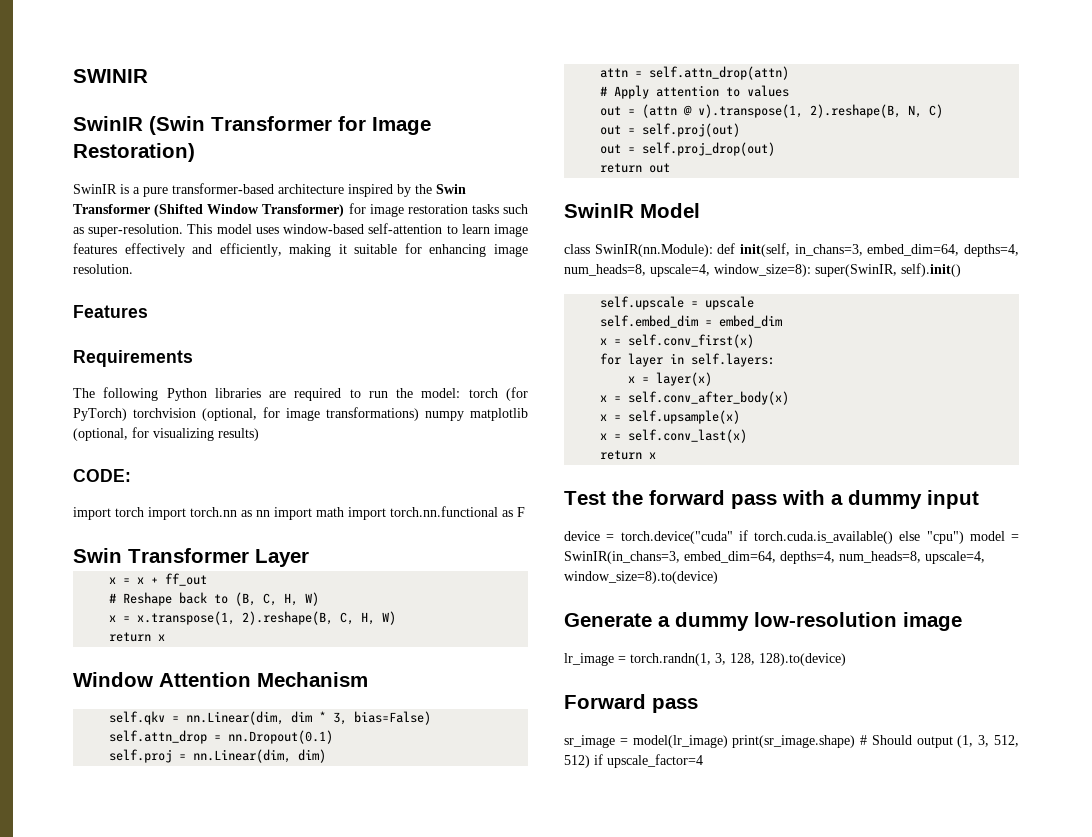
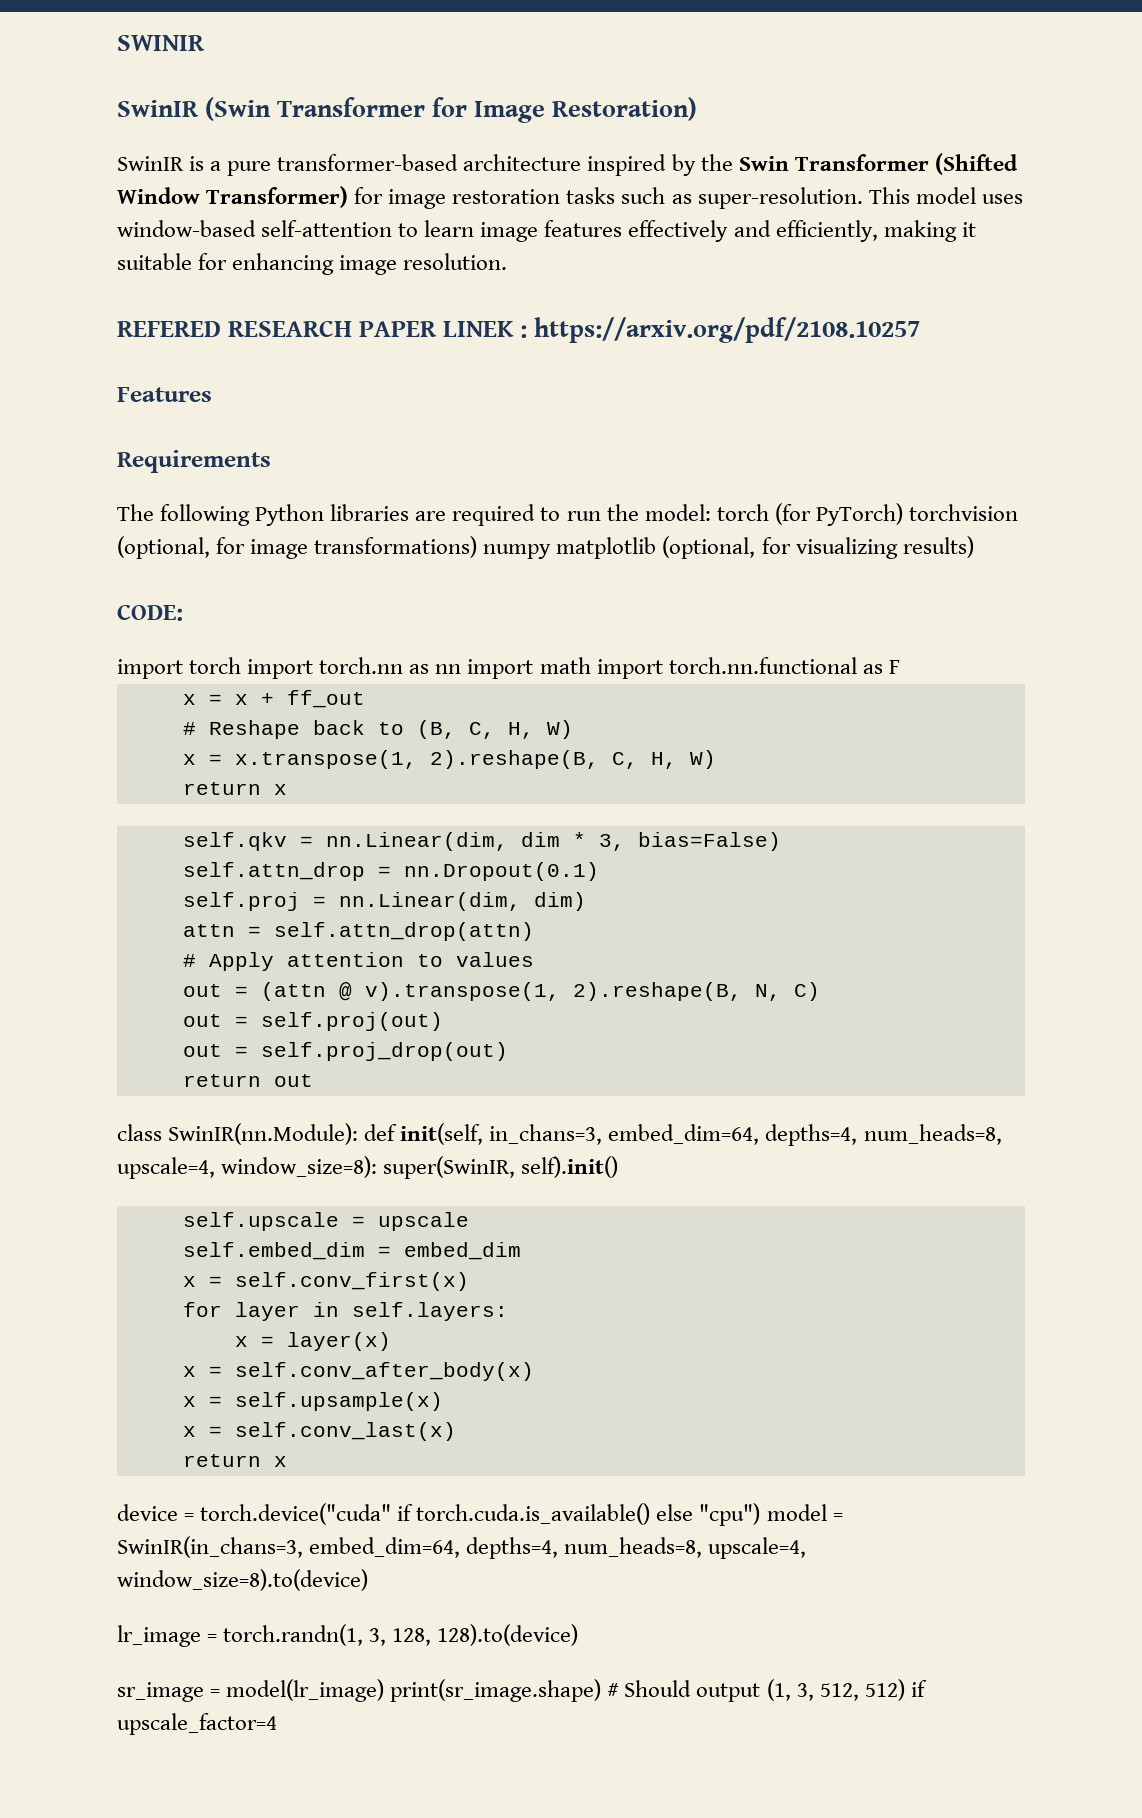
(133, 269) none -> [117,317,921,343] // REFERED RESEARCH PAPER LINEK : https://arxiv.org/pdf/2108.10257
[73,548,309,567] // Swin Transformer Layer -> (900, 667) none
[73,672,368,687] // Window Attention Mechanism -> (287, 789) none
[564,203,700,218] // SwinIR Model -> (313, 1080) none
[564,490,979,509] // Test the forward pass with a dummy input -> (287, 1461) none
[564,612,962,631] // Generate a dummy low-resolution image -> (368, 1580) none
[564,694,698,713] // Forward pass -> (579, 1635) none

